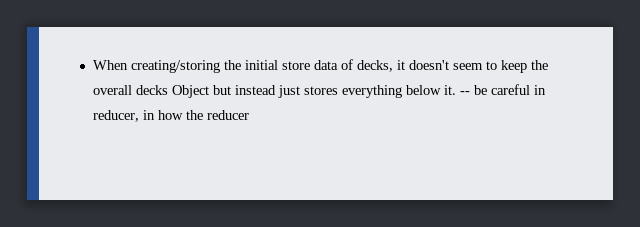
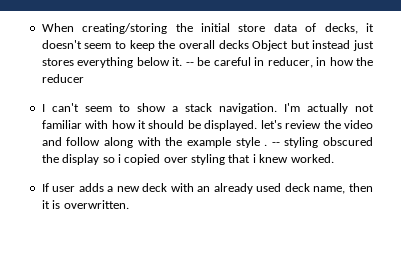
(249, 115) none -> [41,103,374,114] [41,120,374,131] [41,137,373,148] [41,154,334,165] [41,183,373,194] [41,200,129,209] // I can't seem to show a stack navigation. I'm actually not familiar with how it should be displayed. let's review the video and follow along with the example style . -- styling obscured the display so i copied over styling that i knew worked. // If user adds a new deck with an already used deck name, then it is overwritten.

